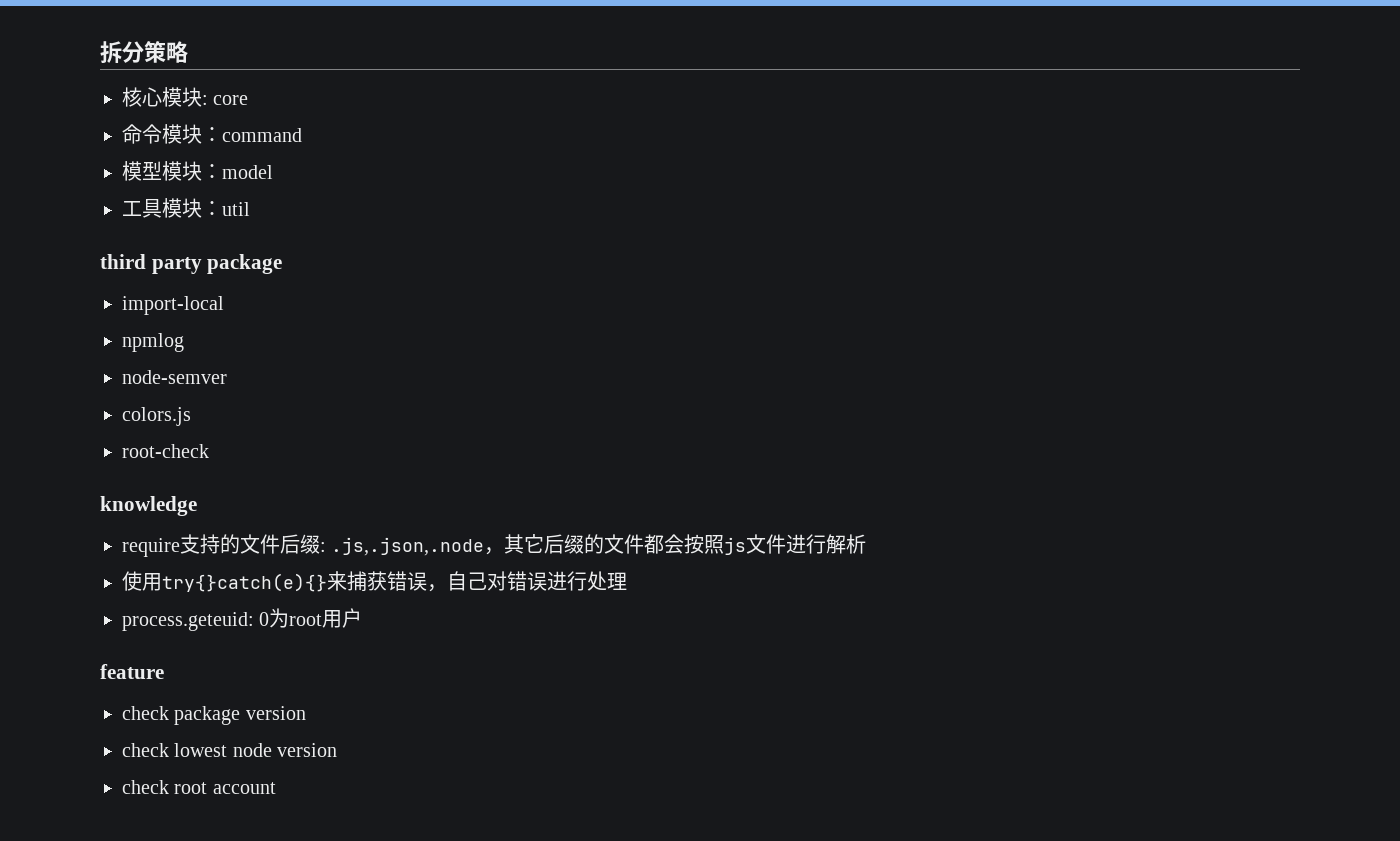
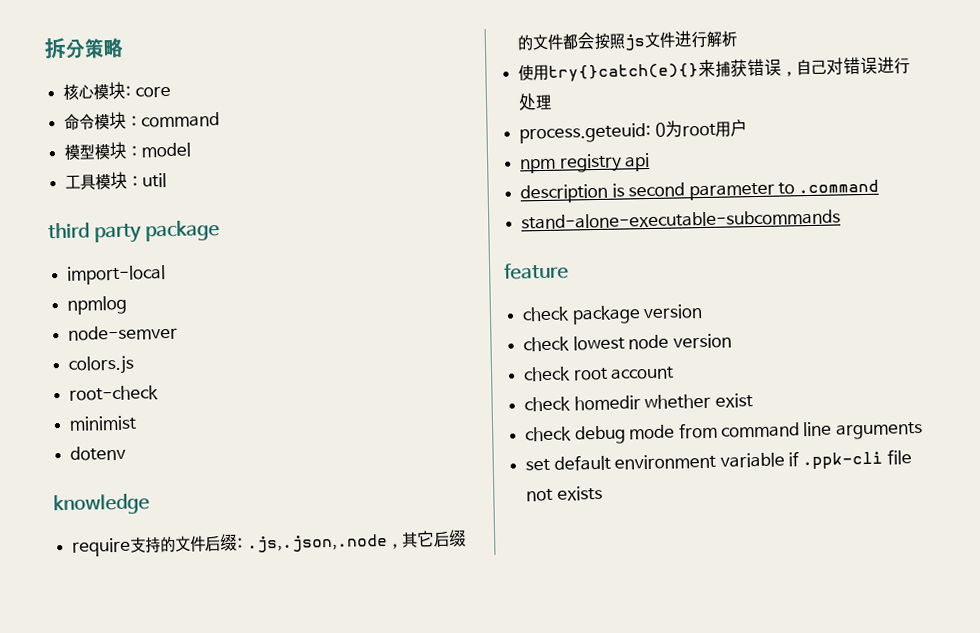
(209, 451) none -> [69,415,138,431] [70,445,127,461] // minimist // dotenv
(363, 618) none -> [520,152,651,174] [520,179,880,204] [521,209,842,230] // npm registry api // description is second parameter to .command // stand-alone-executable-subcommands
(276, 788) none -> [524,393,753,412] [525,421,923,445] [525,449,912,472] [526,485,603,502] // check homedir whether exist // check debug mode from command line arguments // set default environment variable if .ppk-cli file not exists

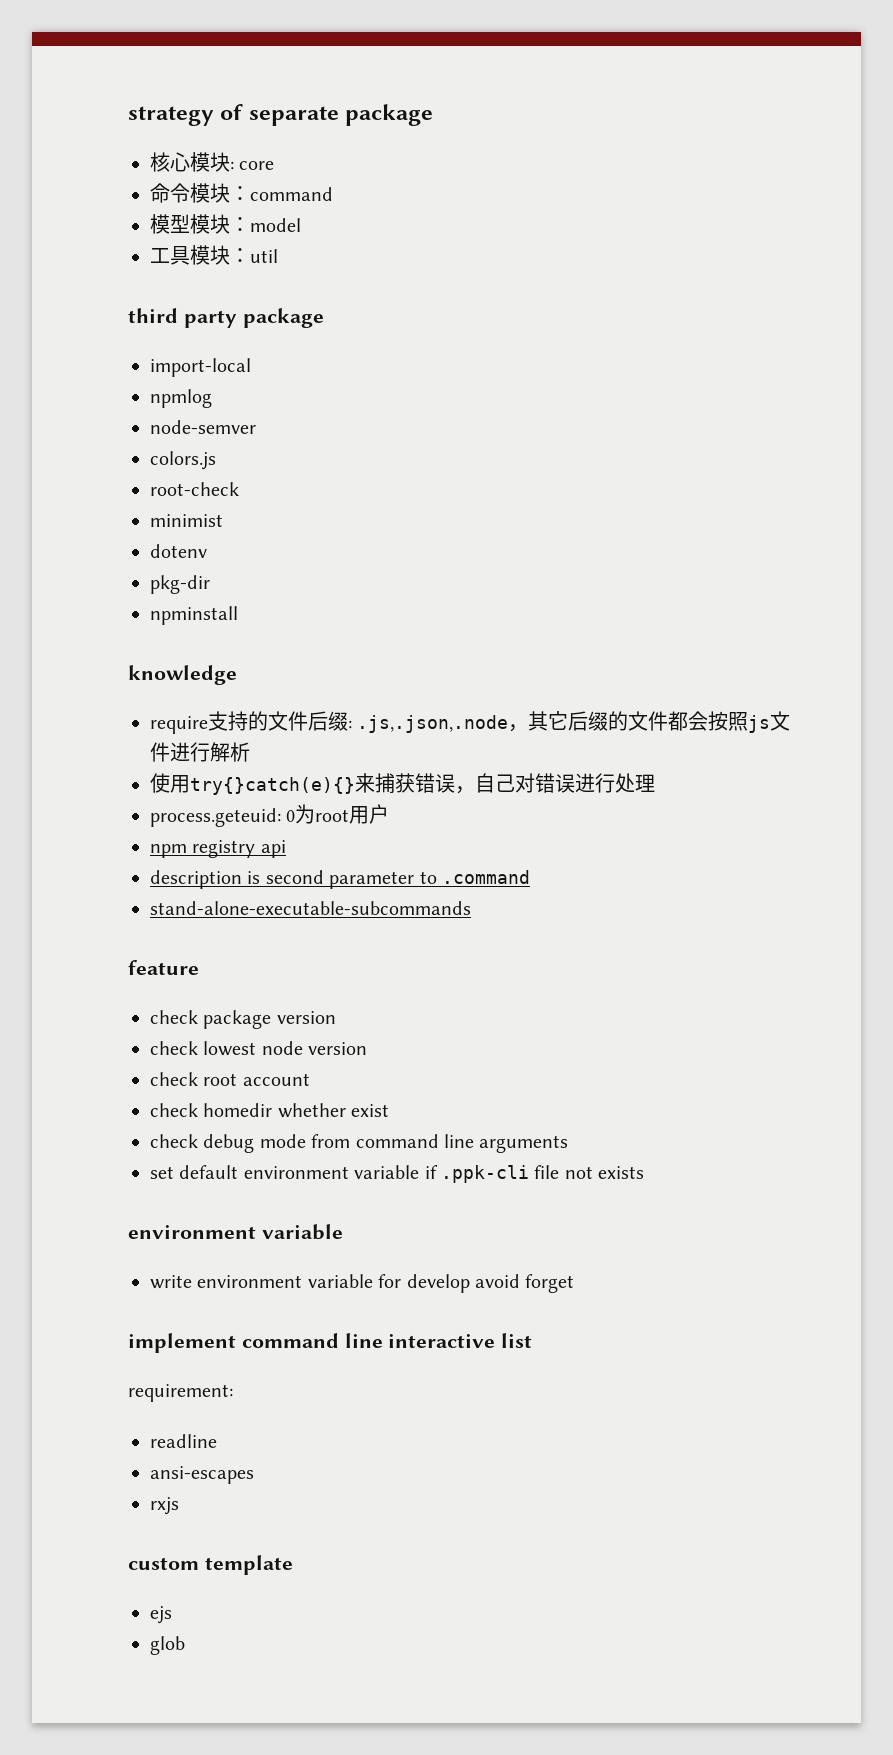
[44,37,124,60] 拆分策略 -> [128,104,434,126] strategy of separate package
(127, 453) none -> [150,575,210,594] [150,606,238,625] // pkg-dir // npminstall
(603, 493) none -> [128,1224,343,1240] [150,1274,575,1293] [128,1333,533,1353] [128,1384,233,1402] [150,1434,217,1448] [150,1466,254,1484] [150,1497,179,1515] [128,1555,293,1575] [150,1606,172,1624] [150,1636,185,1655] // environment variable // write environment variable for develop avoid forget // implement command line interactive list // requirement: // readline // ansi-escapes // rxjs // custom template // ejs // glob

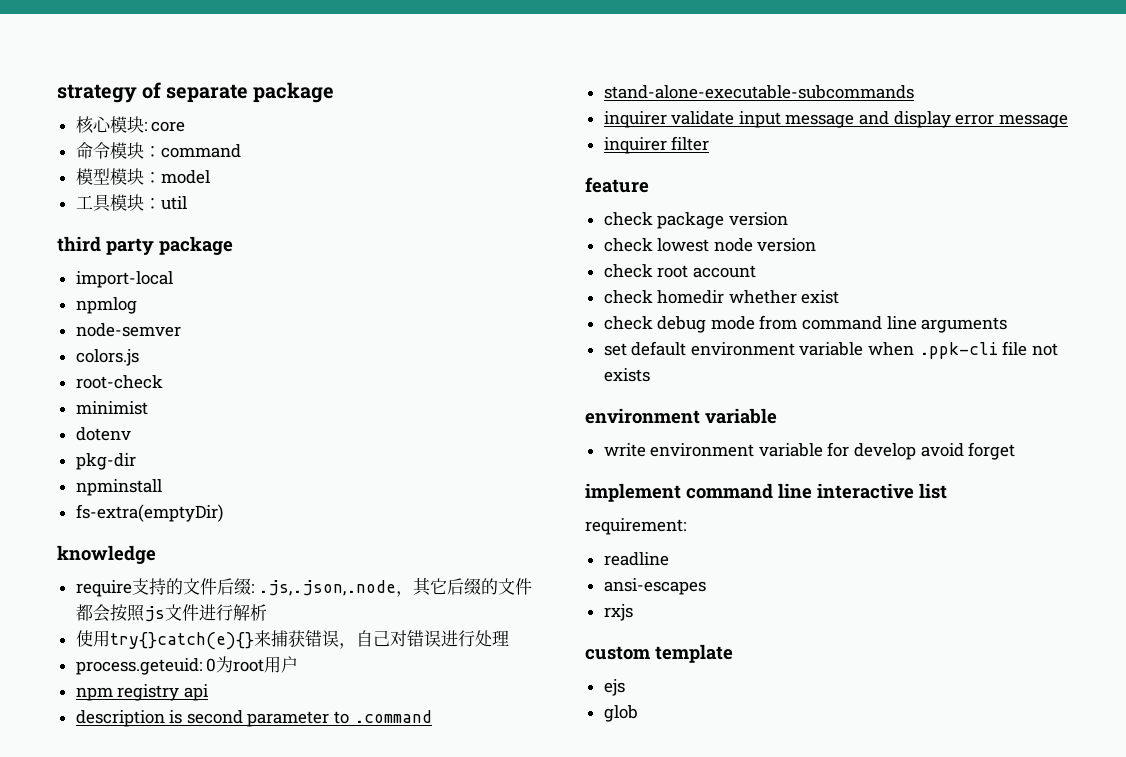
(238, 615) none -> [75,504,223,522] // fs-extra(emptyDir)
(471, 908) none -> [603,111,1068,128] [603,136,710,154] // inquirer validate input message and display error message // inquirer filter
[424,1165,438,1179] if -> [868,342,915,356] when

